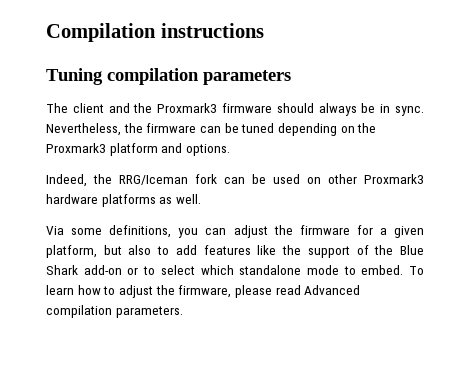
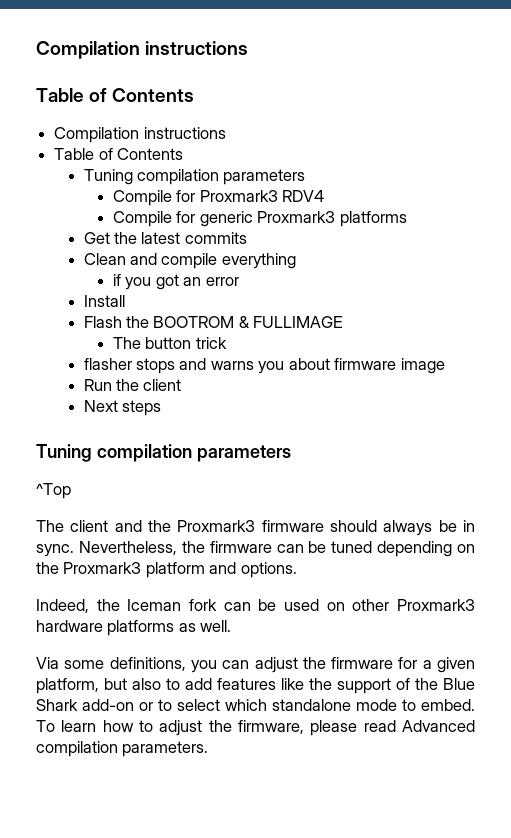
[46,23,264,42] [46,68,291,85] Compilation instructions // Tuning compilation parameters -> [36,41,249,59] [36,88,195,102] [54,127,226,143] [54,148,184,160] [83,169,306,185] [112,190,325,206] [112,211,407,227] [83,232,247,244] [83,253,296,269] [112,274,239,290] [83,295,125,307] [83,316,344,328] [112,337,227,349] [83,358,445,374] [83,379,182,391] [83,400,161,416] [36,444,291,462] [36,483,71,499] Compilation instructions // Table of Contents // Compilation instructions // Table of Contents // Tuning compilation parameters // Compile for Proxmark3 RDV4 // Compile for generic Proxmark3 platforms // Get the latest commits // Clean and compile everything // if you got an error // Install // Flash the BOOTROM & FULLIMAGE // The button trick // flasher stops and warns you about firmware image // Run the client // Next steps // Tuning compilation parameters // ^Top
[119,175,188,185] RRG/Iceman -> [127,599,182,611] Iceman

